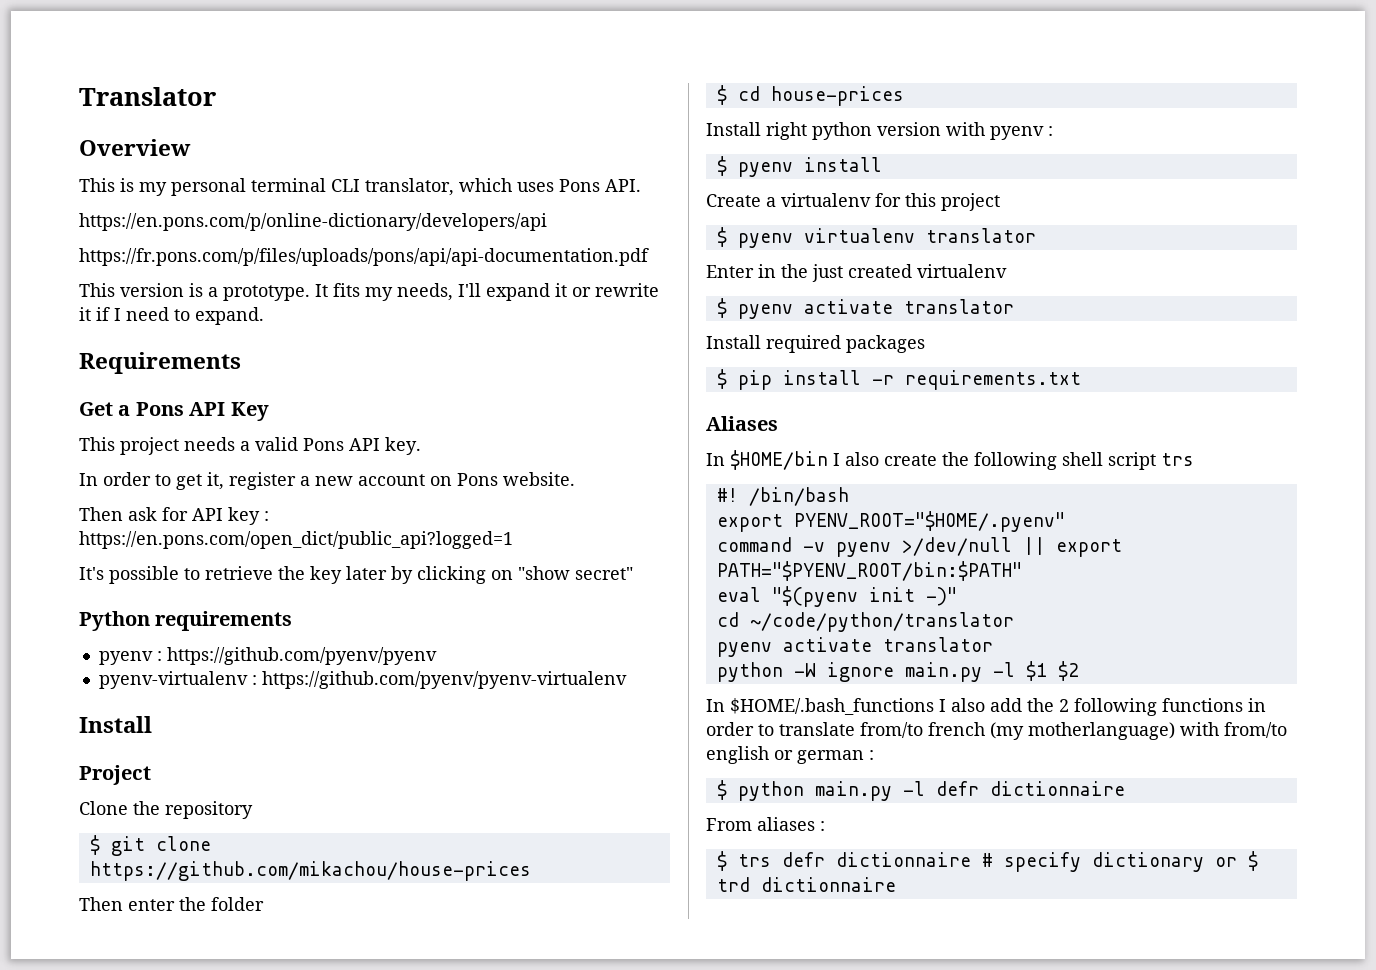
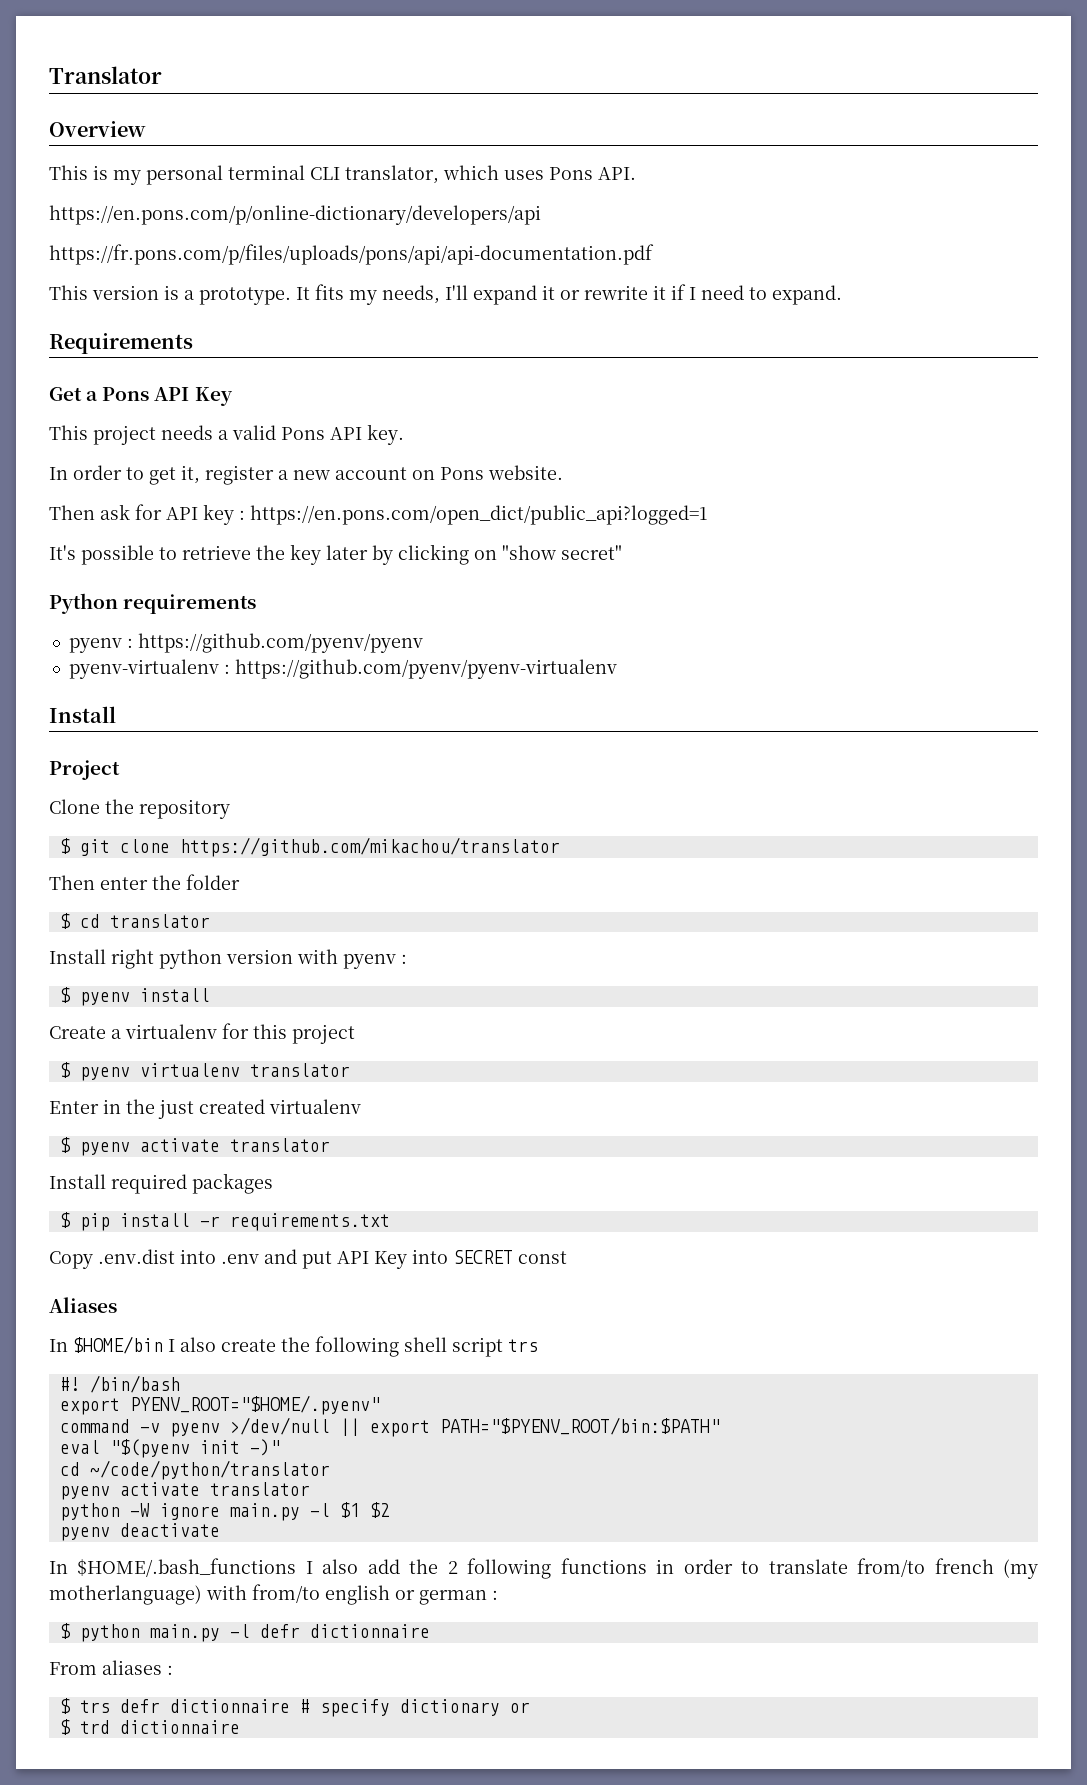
[89,861,531,881] https://github.com/mikachou/house-prices -> [179,837,560,857] https://github.com/mikachou/translator
[770,86,904,106] house-prices -> [109,914,210,928] translator
(1081, 380) none -> [49,1249,567,1269] // Copy .env.dist into .env and put API Key into SECRET const
(1079, 671) none -> [59,1523,220,1541] // pyenv deactivate
(1237, 862) none -> (530, 1707) //

